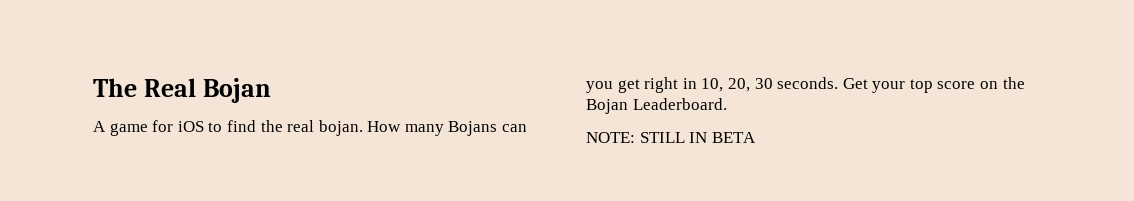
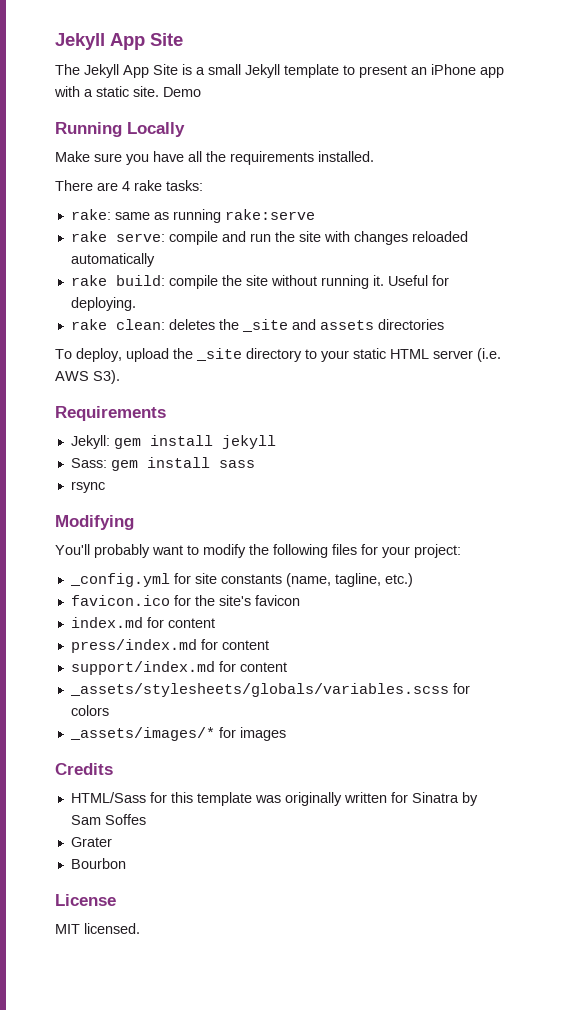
[93,78,271,103] [93,120,528,136] [586,77,1025,93] [586,98,727,114] [586,132,756,143] The Real Bojan // A game for iOS to find the real bojan. How many Bojans can you get right in 10, 20, 30 seconds. Get your top score on the Bojan Leaderboard. // NOTE: STILL IN BETA -> [55,33,183,50] [55,64,504,78] [54,86,201,97] [55,122,185,137] [55,151,374,165] [55,180,203,191] [70,209,315,223] [70,231,468,245] [70,253,155,267] [70,275,449,289] [70,297,136,311] [70,319,444,332] [55,348,501,362] [55,370,120,384] [55,406,166,421] [70,435,276,449] [70,457,255,471] [70,481,105,493] [55,515,134,530] [55,544,461,558] [69,573,413,587] [70,595,300,606] [70,617,215,628] [70,639,269,653] [70,661,287,675] [69,683,470,697] [70,705,109,716] [69,727,286,741] [55,763,113,775] [70,792,478,806] [70,814,146,825] [70,837,112,847] [70,858,126,869] [55,894,116,906] [55,923,140,934] Jekyll App Site // The Jekyll App Site is a small Jekyll template to present an iPhone app with a static site. Demo // Running Locally // Make sure you have all the requirements installed. // There are 4 rake tasks: // rake: same as running rake:serve // rake serve: compile and run the site with changes reloaded automatically // rake build: compile the site without running it. Useful for deploying. // rake clean: deletes the _site and assets directories // To deploy, upload the _site directory to your static HTML server (i.e. AWS S3). // Requirements // Jekyll: gem install jekyll // Sass: gem install sass // rsync // Modifying // You'll probably want to modify the following files for your project: // _config.yml for site constants (name, tagline, etc.) // favicon.ico for the site's favicon // index.md for content // press/index.md for content // support/index.md for content // _assets/stylesheets/globals/variables.scss for colors // _assets/images/* for images // Credits // HTML/Sass for this template was originally written for Sinatra by Sam Soffes // Grater // Bourbon // License // MIT licensed.

